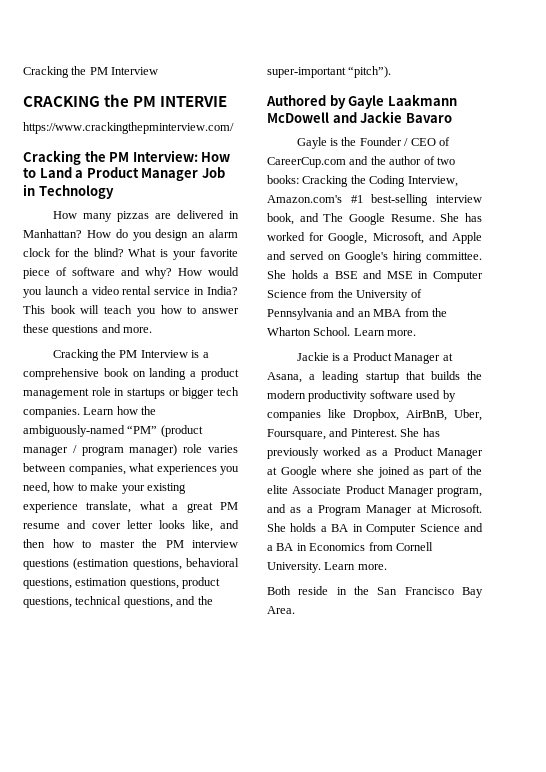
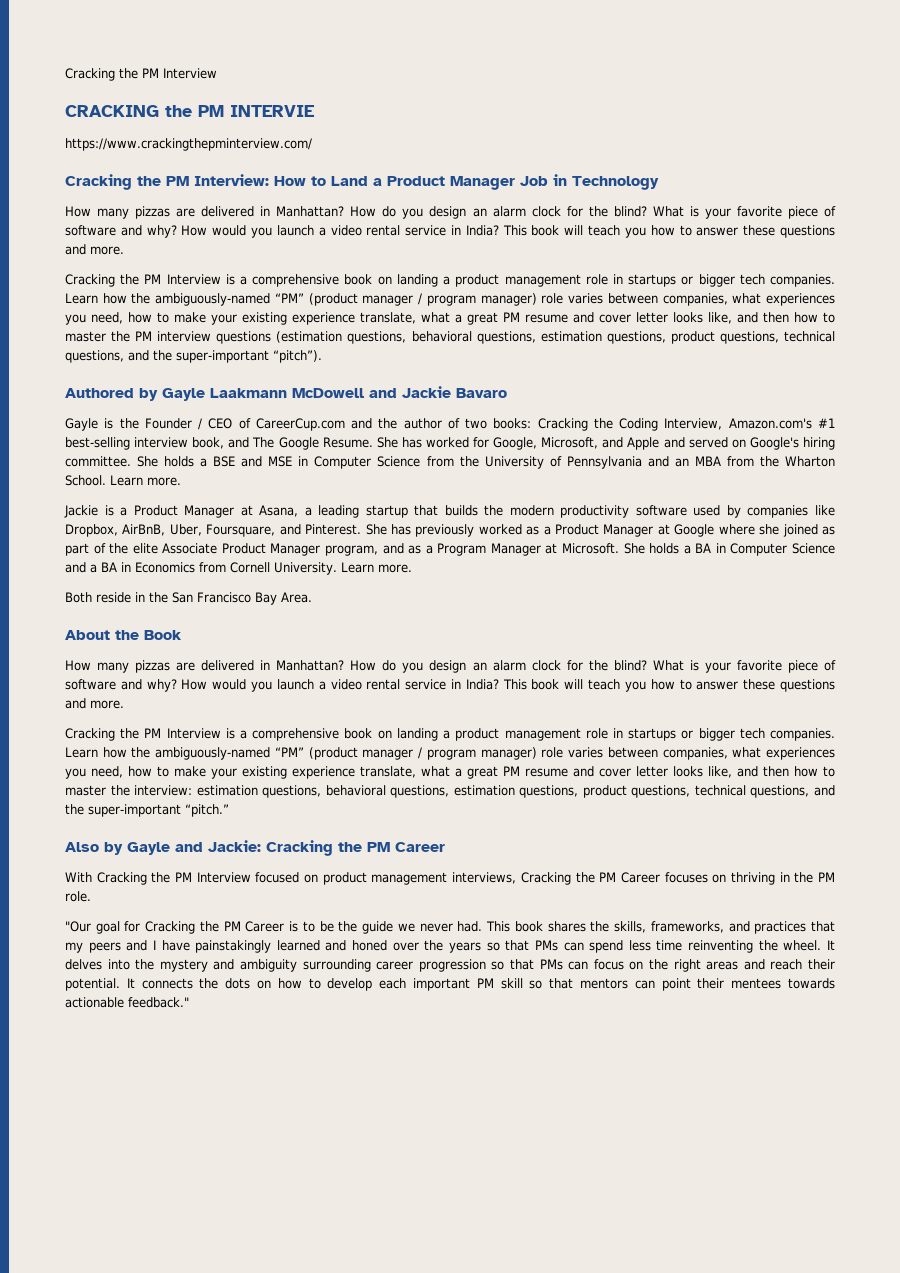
(295, 610) none -> [65,630,182,640] [65,660,836,673] [65,679,836,692] [65,698,124,709] [65,728,836,741] [65,747,836,760] [65,766,835,779] [65,785,836,798] [65,804,229,817] [65,840,445,856] [65,872,836,885] [65,891,91,902] [65,921,836,934] [65,940,835,953] [65,959,836,972] [65,978,835,991] [65,997,189,1008] // About the Book // How many pizzas are delivered in Manhattan? How do you design an alarm clock for the blind? What is your favorite piece of software and why? How would you launch a video rental service in India? This book will teach you how to answer these questions and more. // Cracking the PM Interview is a comprehensive book on landing a product management role in startups or bigger tech companies. Learn how the ambiguously-named “PM” (product manager / program manager) role varies between companies, what experiences you need, how to make your existing experience translate, what a great PM resume and cover letter looks like, and then how to master the interview: estimation questions, behavioral questions, estimation questions, product questions, technical questions, and the super-important “pitch.” // Also by Gayle and Jackie: Cracking the PM Career // With Cracking the PM Interview focused on product management interviews, Cracking the PM Career focuses on thriving in the PM role. // "Our goal for Cracking the PM Career is to be the guide we never had. This book shares the skills, frameworks, and practices that my peers and I have painstakingly learned and honed over the years so that PMs can spend less time reinventing the wheel. It delves into the mystery and ambiguity surrounding career progression so that PMs can focus on the right areas and reach their potential. It connects the dots on how to develop each important PM skill so that mentors can point their mentees towards actionable feedback."

